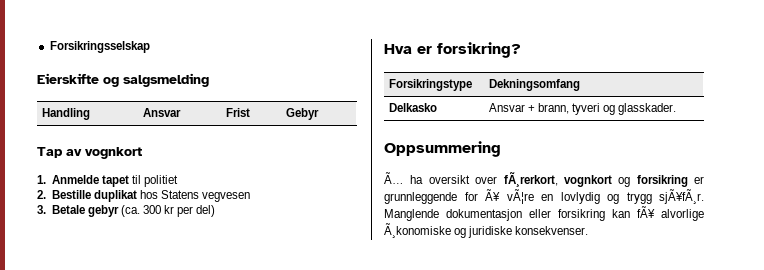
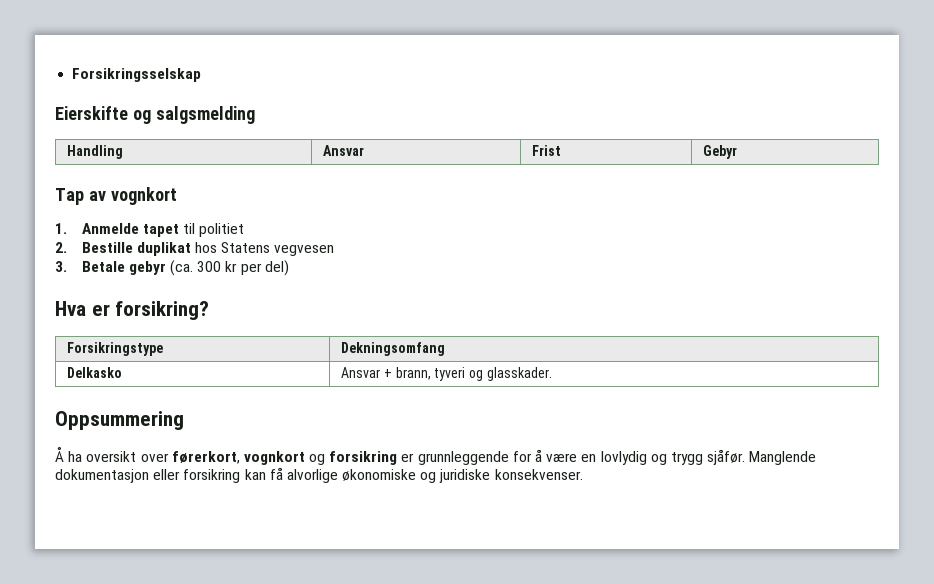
[384,172,404,184] Ã… -> [55,447,64,462] Å
[503,172,558,187] fÃ¸rerkort, -> [171,451,240,464] førerkort,
[485,189,534,204] Ã¥ vÃ¦re -> [535,449,578,462] å være
[659,189,704,204] sjÃ¥fÃ¸r. -> [707,449,746,465] sjåfør.
[637,206,704,221] [384,223,451,238] fÃ¥ alvorlige Ã¸konomiske -> [269,467,417,483] få alvorlige økonomiske

